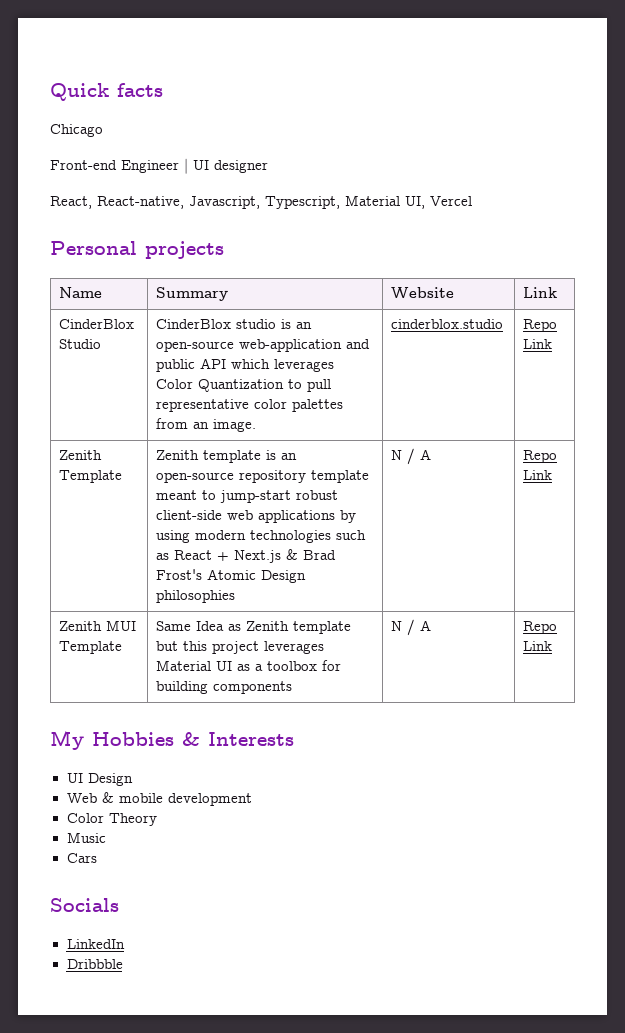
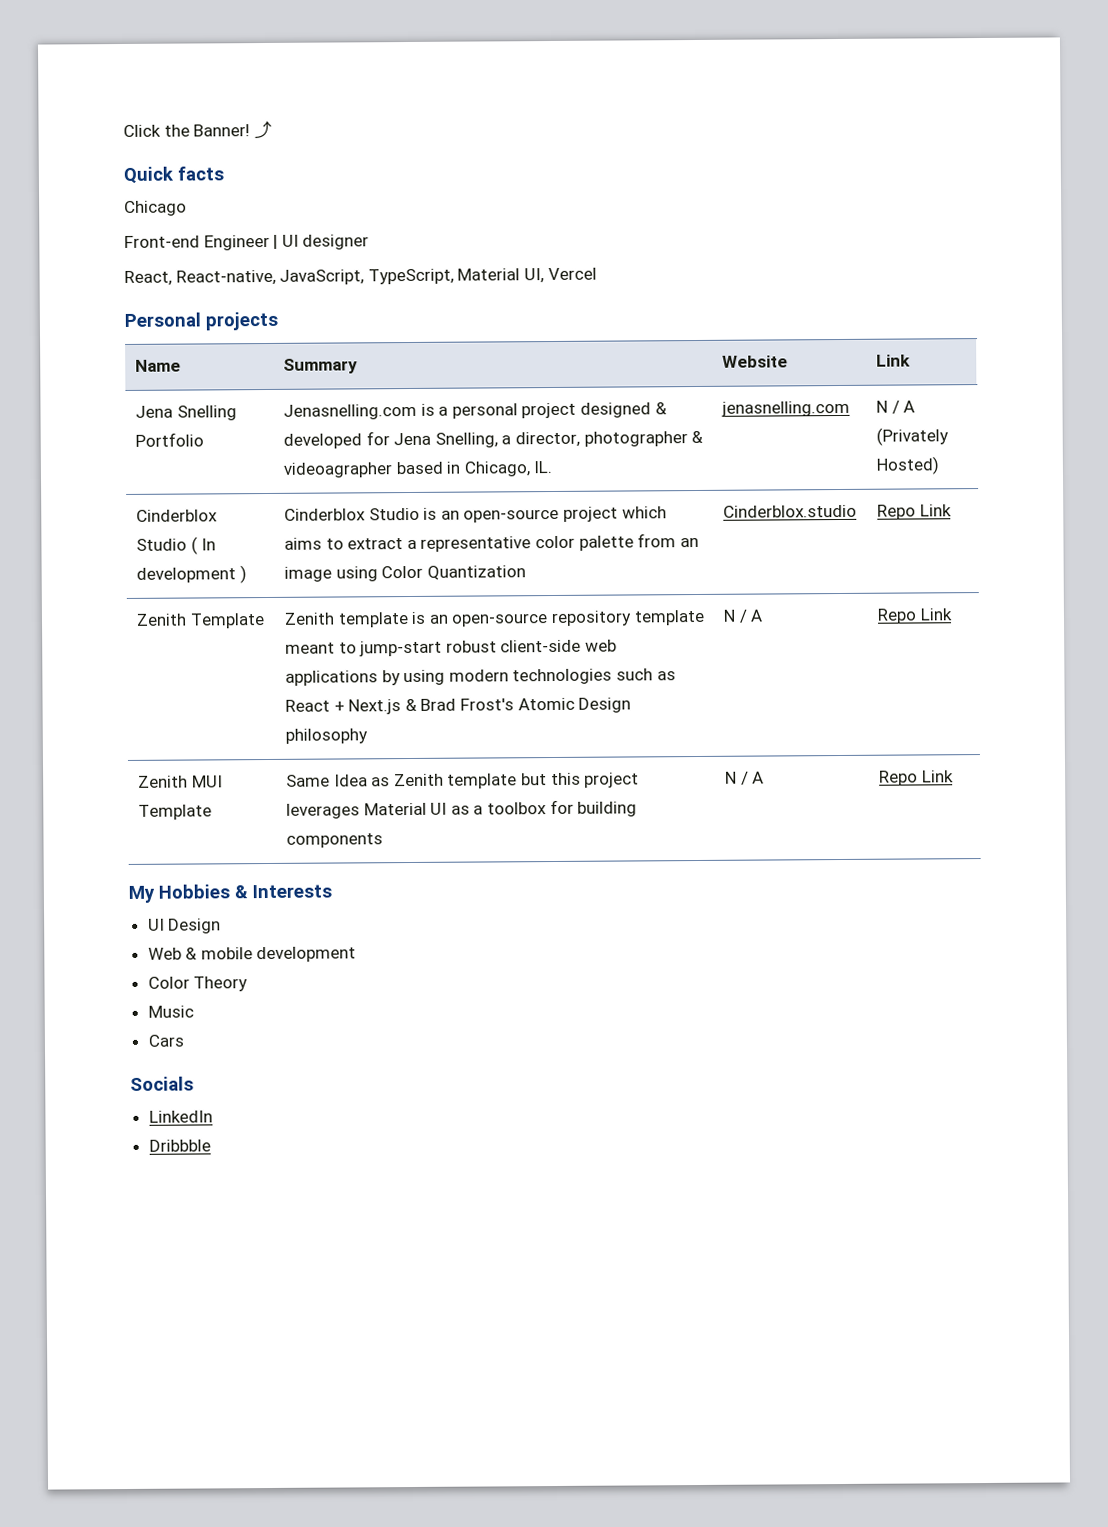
(50, 92) none -> [123,120,272,139] Click the Banner! ⤴ //
[189,196,340,209] Javascript, Typescript, -> [279,268,454,285] JavaScript, TypeScript,
[59,319,135,329] [59,339,102,349] [156,319,313,329] [156,339,371,352] [156,358,335,372] [156,379,332,392] [156,399,344,412] [156,418,257,432] [391,319,504,329] CinderBlox Studio | CinderBlox studio is an open-source web-application and public API which leverages Color Quantization to pull representative color palettes from an image. | cinderblox.studio -> [135,405,237,421] [135,432,205,447] [283,402,667,420] [283,430,704,449] [283,461,553,478] [721,400,851,417] [876,400,916,414] [876,427,950,446] [876,456,940,475] [136,509,219,522] [136,536,217,555] [136,565,247,584] [284,506,667,523] [284,533,699,552] [284,565,526,582] [723,504,858,518] Jena Snelling Portfolio | Jenasnelling.com is a personal project designed & developed for Jena Snelling, a director, photographer & videoagrapher based in Chicago, IL. | jenasnelling.com | N / A (Privately Hosted) // Cinderblox Studio ( In development ) | Cinderblox Studio is an open-source project which aims to extract a representative color palette from an image using Color Quantization | Cinderblox.studio
[156,590,236,603] philosophies -> [285,728,369,744] philosophy

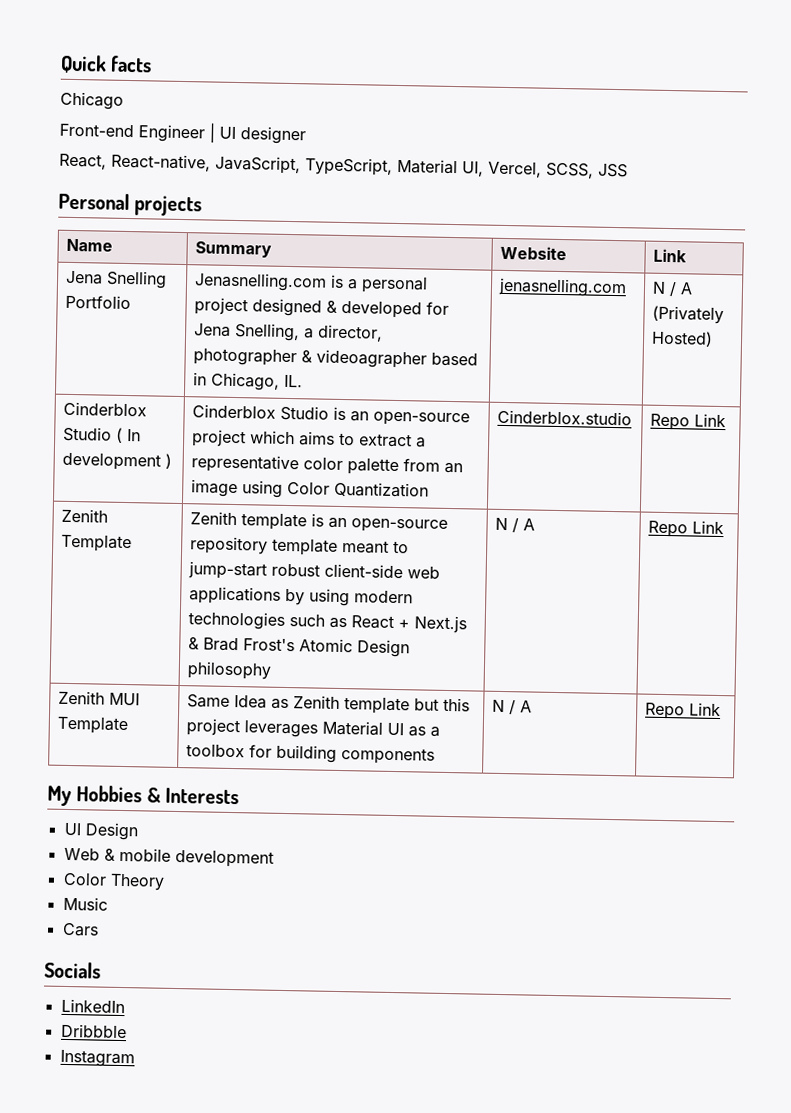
[123,120,272,139] Click the Banner! ⤴ // -> (60, 64) none
[547,267,597,281] Vercel -> [488,161,628,179] Vercel, SCSS, JSS
(211, 1145) none -> [59,1049,135,1068] // Instagram

